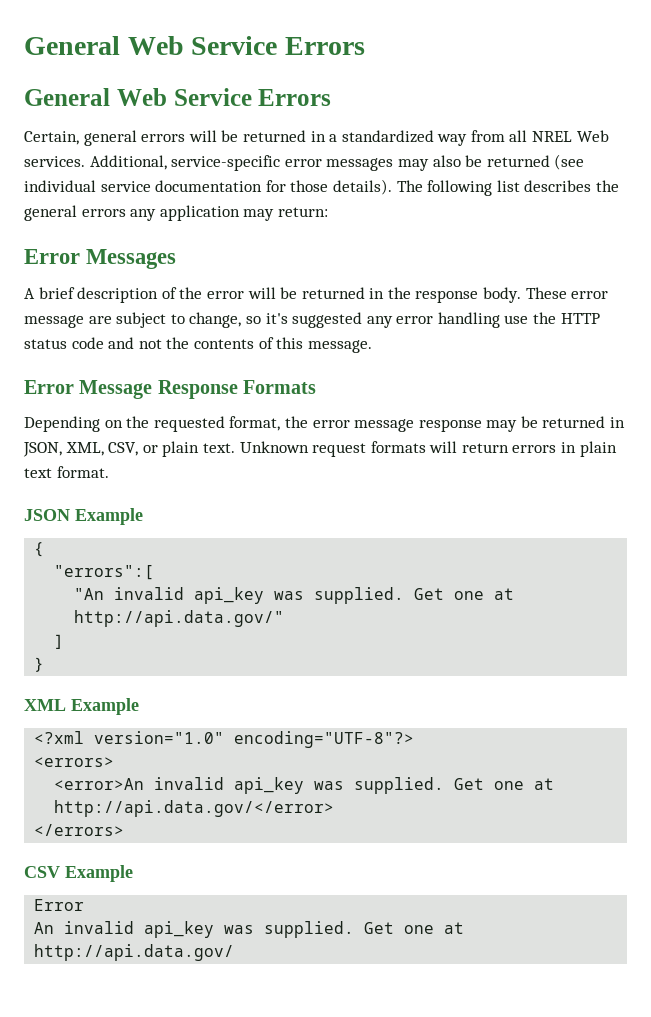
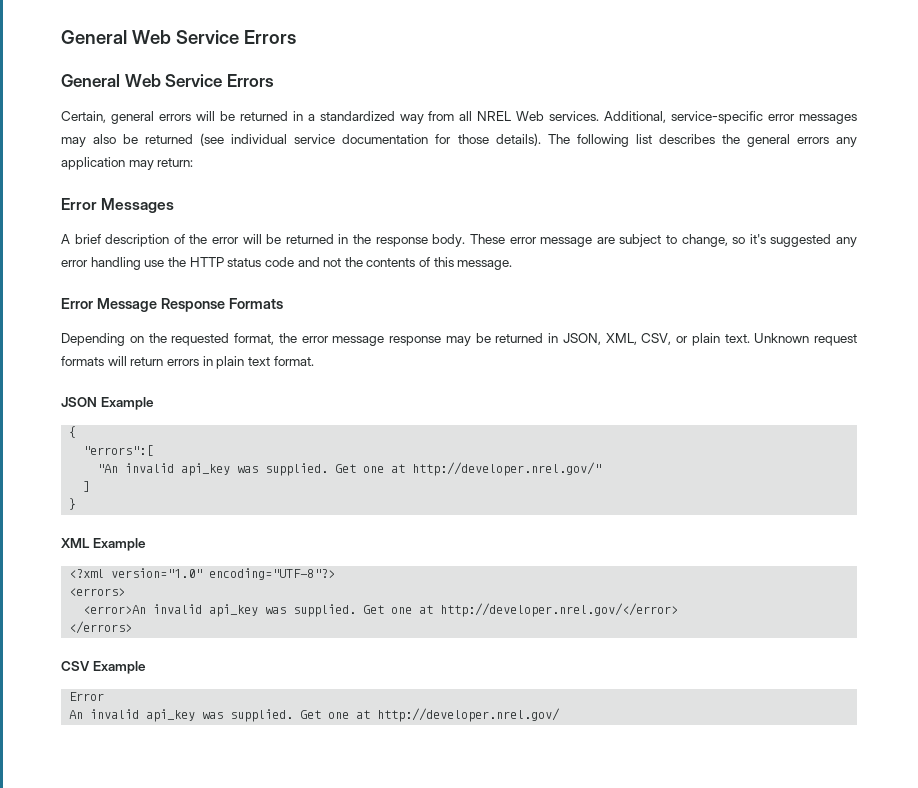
[74,610,285,627] http://api.data.gov/" -> [412,462,602,476] http://developer.nrel.gov/"
[54,800,335,817] http://api.data.gov/</error> -> [440,603,679,617] http://developer.nrel.gov/</error>
[34,944,235,961] http://api.data.gov/ -> [377,708,561,722] http://developer.nrel.gov/

